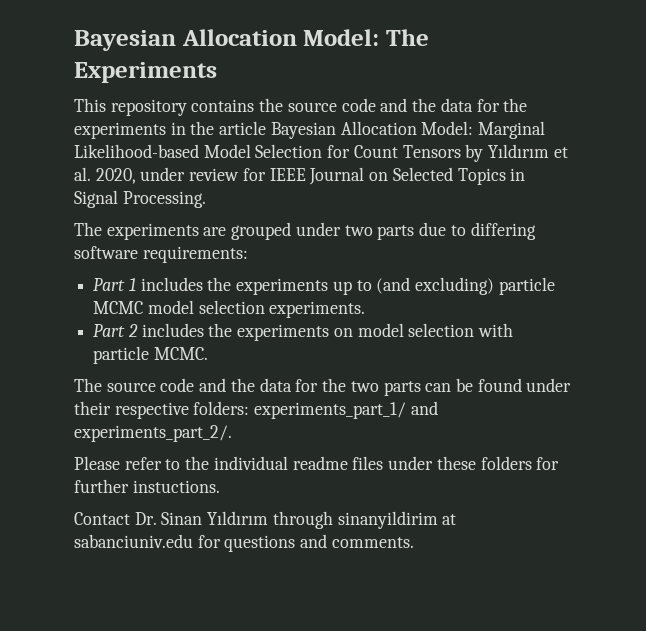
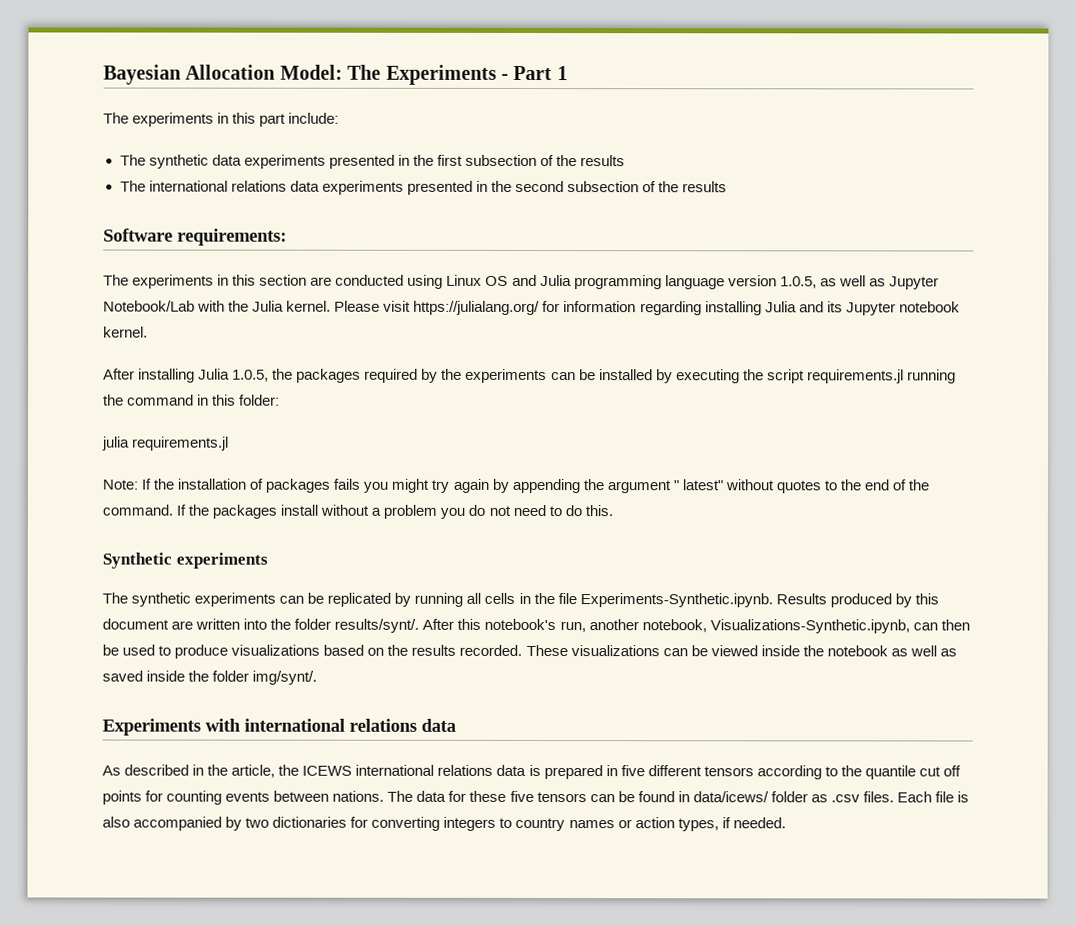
[74,98,528,116] [74,121,546,139] [74,144,568,162] [74,167,526,185] [74,190,206,208] [74,222,536,240] [74,246,248,263] [93,277,555,295] [93,300,366,318] [93,323,514,341] [93,346,208,364] [74,378,572,396] [74,401,438,419] [74,425,232,442] [74,456,560,470] [74,479,220,493] [74,511,457,529] [74,534,414,552] // This repository contains the source code and the data for the experiments in the article Bayesian Allocation Model: Marginal Likelihood-based Model Selection for Count Tensors by Yıldırım et al. 2020, under review for IEEE Journal on Selected Topics in Signal Processing. // The experiments are grouped under two parts due to differing software requirements: // Part 1 includes the experiments up to (and excluding) particle MCMC model selection experiments. // Part 2 includes the experiments on model selection with particle MCMC. // The source code and the data for the two parts can be found under their respective folders: experiments_part_1/ and experiments_part_2/. // Please refer to the individual readme files under these folders for further instuctions. // Contact Dr. Sinan Yıldırım through sinanyildirim at sabanciuniv.edu for questions and comments. -> [501,65,568,81] [103,112,340,127] [119,154,626,169] [119,180,728,195] [103,228,287,246] [103,274,939,290] [103,300,960,316] [103,326,148,338] [103,368,956,384] [103,394,281,406] [102,436,230,451] [102,478,930,494] [102,504,613,519] [102,552,268,569] [102,592,939,608] [102,618,970,634] [102,644,957,659] [102,670,318,685] [102,718,456,736] [102,764,962,780] [102,790,970,805] [102,816,786,832] - Part 1 // The experiments in this part include: // The synthetic data experiments presented in the first subsection of the results // The international relations data experiments presented in the second subsection of the results // Software requirements: // The experiments in this section are conducted using Linux OS and Julia programming language version 1.0.5, as well as Jupyter Notebook/Lab with the Julia kernel. Please visit https://julialang.org/ for information regarding installing Julia and its Jupyter notebook kernel. // After installing Julia 1.0.5, the packages required by the experiments can be installed by executing the script requirements.jl running the command in this folder: // julia requirements.jl // Note: If the installation of packages fails you might try again by appending the argument " latest" without quotes to the end of the command. If the packages install without a problem you do not need to do this. // Synthetic experiments // The synthetic experiments can be replicated by running all cells in the file Experiments-Synthetic.ipynb. Results produced by this document are written into the folder results/synt/. After this notebook's run, another notebook, Visualizations-Synthetic.ipynb, can then be used to produce visualizations based on the results recorded. These visualizations can be viewed inside the notebook as well as saved inside the folder img/synt/. // Experiments with international relations data // As described in the article, the ICEWS international relations data is prepared in five different tensors according to the quantile cut off points for counting events between nations. The data for these five tensors can be found in data/icews/ folder as .csv files. Each file is also accompanied by two dictionaries for converting integers to country names or action types, if needed.

